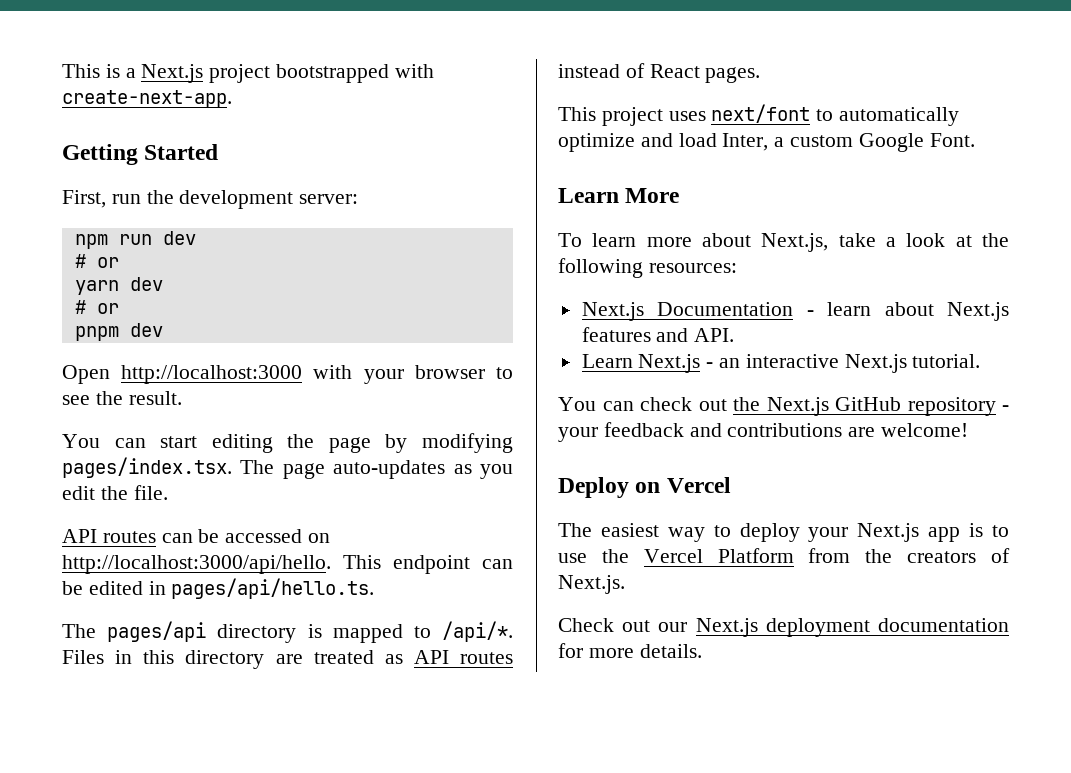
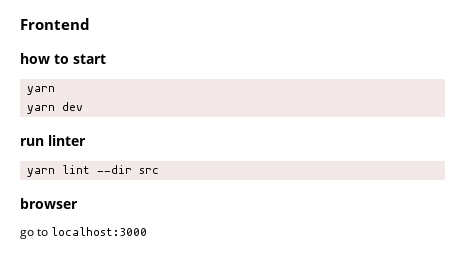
[62,64,434,83] [62,90,232,108] [62,144,219,165] [62,190,359,209] [74,231,196,249] [74,254,119,268] [74,277,163,295] [74,300,119,314] [74,323,163,341] [62,365,513,384] [62,391,182,405] [62,433,513,453] [62,457,513,479] [62,485,168,500] [62,529,331,543] [62,555,513,574] [62,578,375,599] [62,621,513,643] [62,650,513,669] [558,63,761,83] [558,104,960,126] [558,133,975,152] [558,188,680,203] [558,233,1009,252] [558,258,737,278] [581,302,1009,321] [581,327,735,342] [581,354,981,373] [558,397,1009,416] [558,422,969,442] [558,477,731,498] [558,523,1010,542] [558,548,1010,563] [558,575,625,594] [558,618,1009,637] [558,643,702,658] This is a Next.js project bootstrapped with create-next-app. // Getting Started // First, run the development server: // npm run dev // # or // yarn dev // # or // pnpm dev // Open http://localhost:3000 with your browser to see the result. // You can start editing the page by modifying pages/index.tsx. The page auto-updates as you edit the file. // API routes can be accessed on http://localhost:3000/api/hello. This endpoint can be edited in pages/api/hello.ts. // The pages/api directory is mapped to /api/*. Files in this directory are treated as API routes instead of React pages. // This project uses next/font to automatically optimize and load Inter, a custom Google Font. // Learn More // To learn more about Next.js, take a look at the following resources: // Next.js Documentation - learn about Next.js features and API. // Learn Next.js - an interactive Next.js tutorial. // You can check out the Next.js GitHub repository - your feedback and contributions are welcome! // Deploy on Vercel // The easiest way to deploy your Next.js app is to use the Vercel Platform from the creators of Next.js. // Check out our Next.js deployment documentation for more details. -> [20,18,90,30] [20,53,106,64] [26,86,55,95] [26,102,83,114] [20,135,86,146] [26,165,159,177] [20,198,78,209] [20,227,148,239] Frontend // how to start // yarn // yarn dev // run linter // yarn lint --dir src // browser // go to localhost:3000

